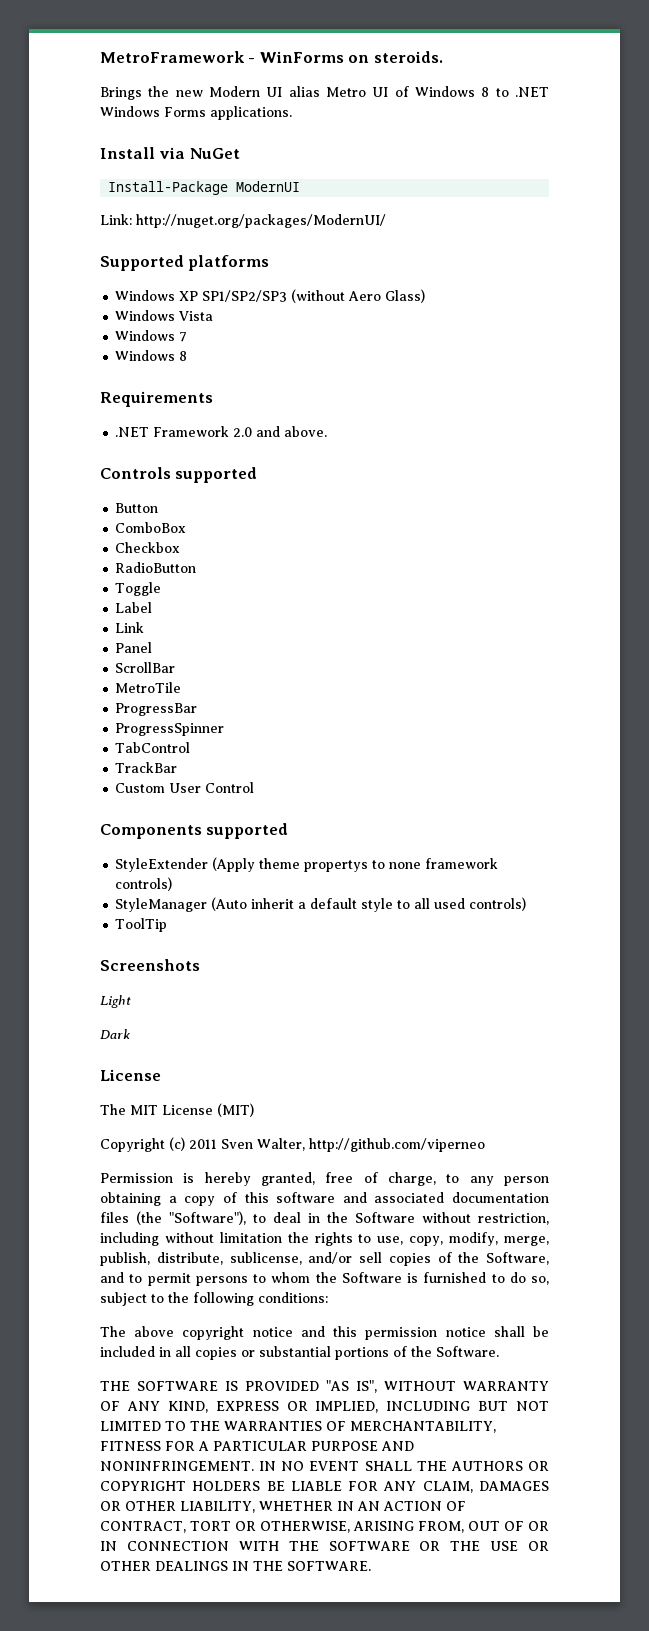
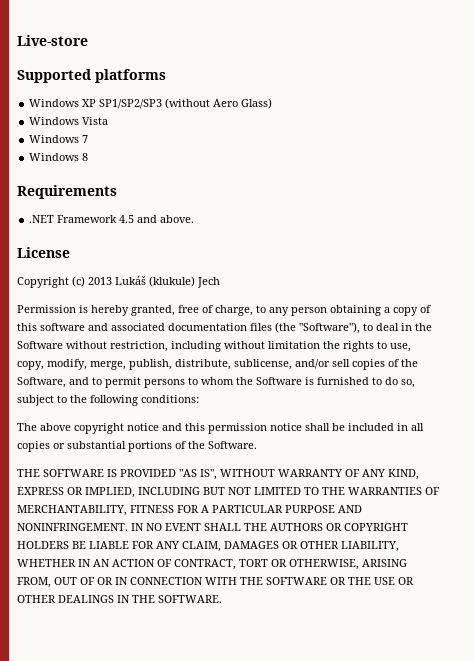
[100,51,443,63] [100,86,549,100] [100,106,292,120] [100,147,240,159] [108,181,301,195] [100,214,386,228] MetroFramework - WinForms on steroids. // Brings the new Modern UI alias Metro UI of Windows 8 to .NET Windows Forms applications. // Install via NuGet // Install-Package ModernUI // Link: http://nuget.org/packages/ModernUI/ -> [17,35,88,46] Live-store
[233,427,253,437] 2.0 -> [119,215,135,223] 4.5
[100,467,258,483] [115,503,159,513] [115,522,187,533] [115,542,181,553] [115,562,197,573] [115,582,162,596] [115,602,153,613] [115,622,145,633] [115,642,153,653] [115,662,176,673] [115,682,182,693] [115,703,198,716] [115,723,225,736] [115,742,191,753] [115,762,178,773] [115,782,255,793] [100,823,289,839] [115,857,499,872] [115,877,173,891] [115,897,527,912] [115,918,168,932] [100,959,200,971] [100,995,131,1008] [100,1029,130,1039] [100,1069,161,1081] [100,1103,254,1117] [100,1137,485,1152] Controls supported // Button // ComboBox // Checkbox // RadioButton // Toggle // Label // Link // Panel // ScrollBar // MetroTile // ProgressBar // ProgressSpinner // TabControl // TrackBar // Custom User Control // Components supported // StyleExtender (Apply theme propertys to none framework controls) // StyleManager (Auto inherit a default style to all used controls) // ToolTip // Screenshots // Light // Dark // License // The MIT License (MIT) // Copyright (c) 2011 Sven Walter, http://github.com/viperneo -> [17,247,70,258] [17,276,220,288] License // Copyright (c) 2013 Lukáš (klukule) Jech

